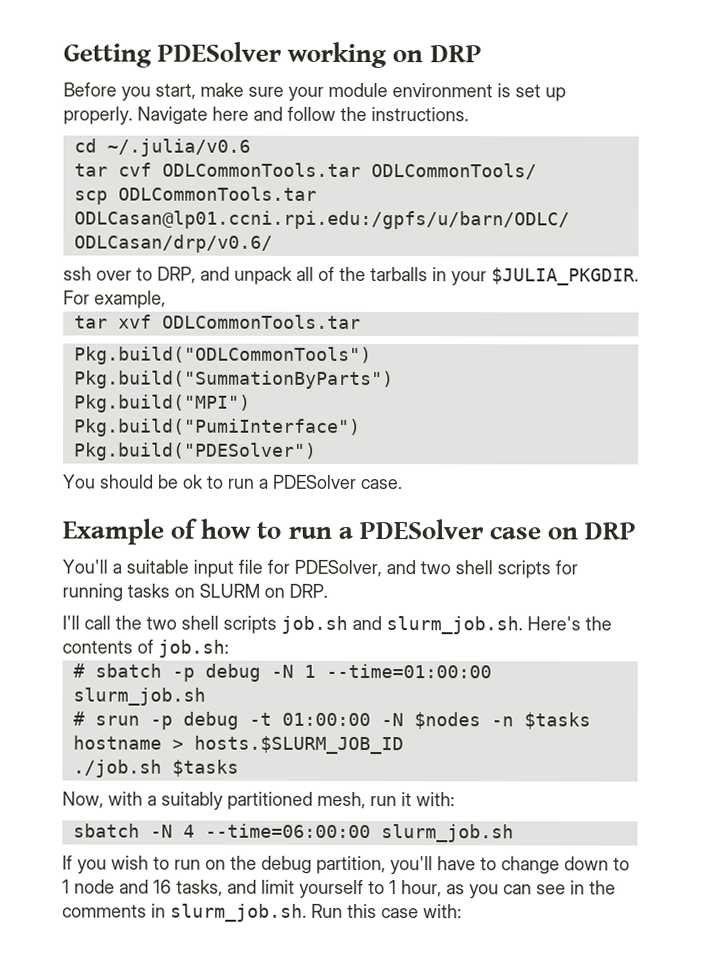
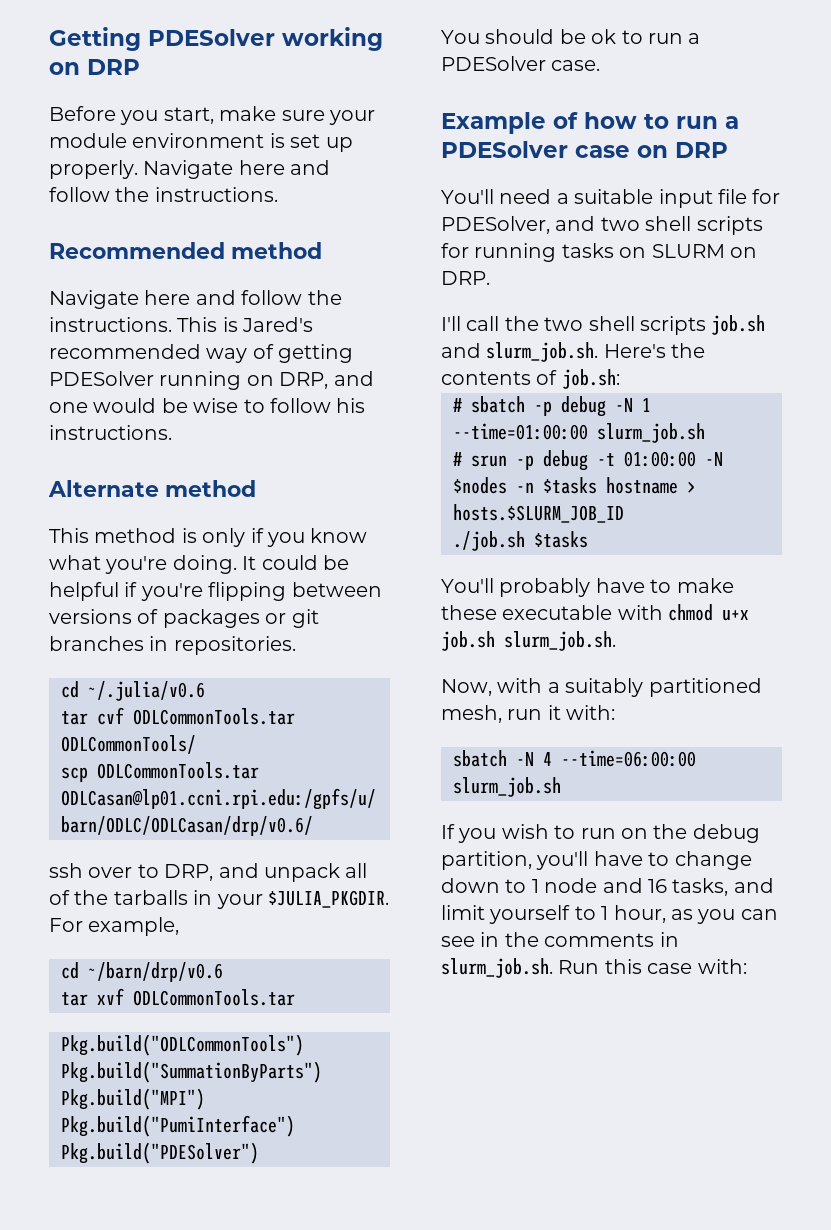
(469, 114) none -> [49,242,322,259] [49,290,342,309] [49,317,314,332] [49,344,354,363] [49,371,374,390] [49,398,366,413] [49,425,172,440] [48,480,256,497] [49,528,368,547] [49,555,349,574] [49,582,382,601] [49,609,319,628] [49,636,296,655] // Recommended method // Navigate here and follow the instructions. This is Jared's recommended way of getting PDESolver running on DRP, and one would be wise to follow his instructions. // Alternate method // This method is only if you know what you're doing. It could be helpful if you're flipping between versions of packages or git branches in repositories.
(166, 299) none -> [61,962,223,982] // cd ~/barn/drp/v0.6
(108, 566) none -> [499,189,552,204] need
(239, 768) none -> [441,578,734,597] [441,604,750,621] [441,631,616,651] // You'll probably have to make these executable with chmod u+x job.sh slurm_job.sh.

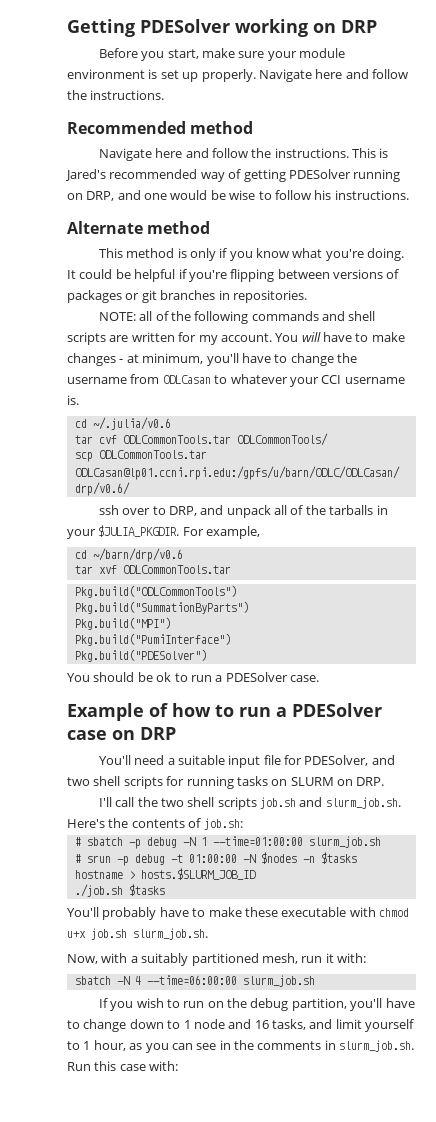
(296, 645) none -> [98,311,376,324] [67,332,405,345] [67,353,357,366] [67,374,405,387] [67,395,79,405] // NOTE: all of the following commands and shell scripts are written for my account. You will have to make changes - at minimum, you'll have to change the username from ODLCasan to whatever your CCI username is.

